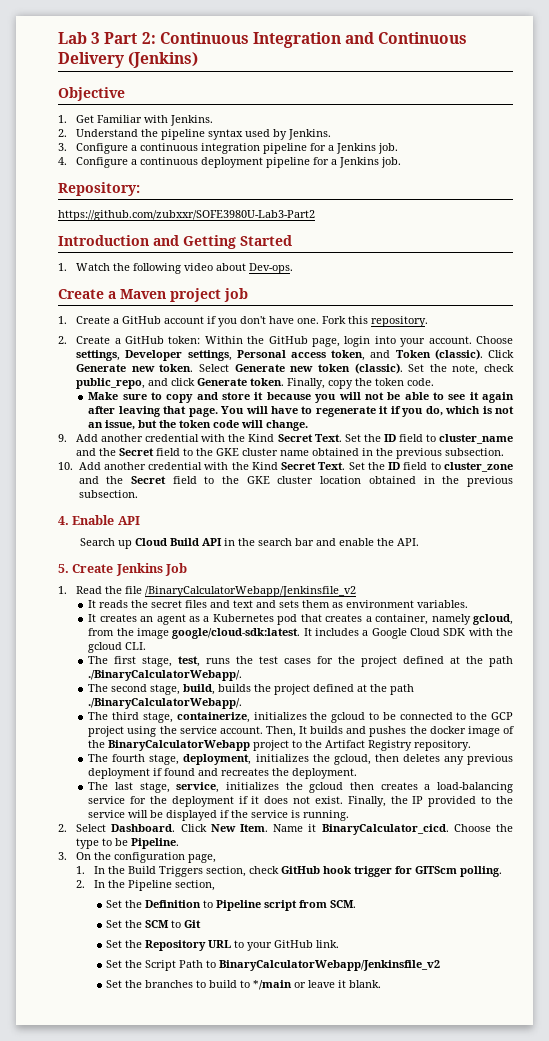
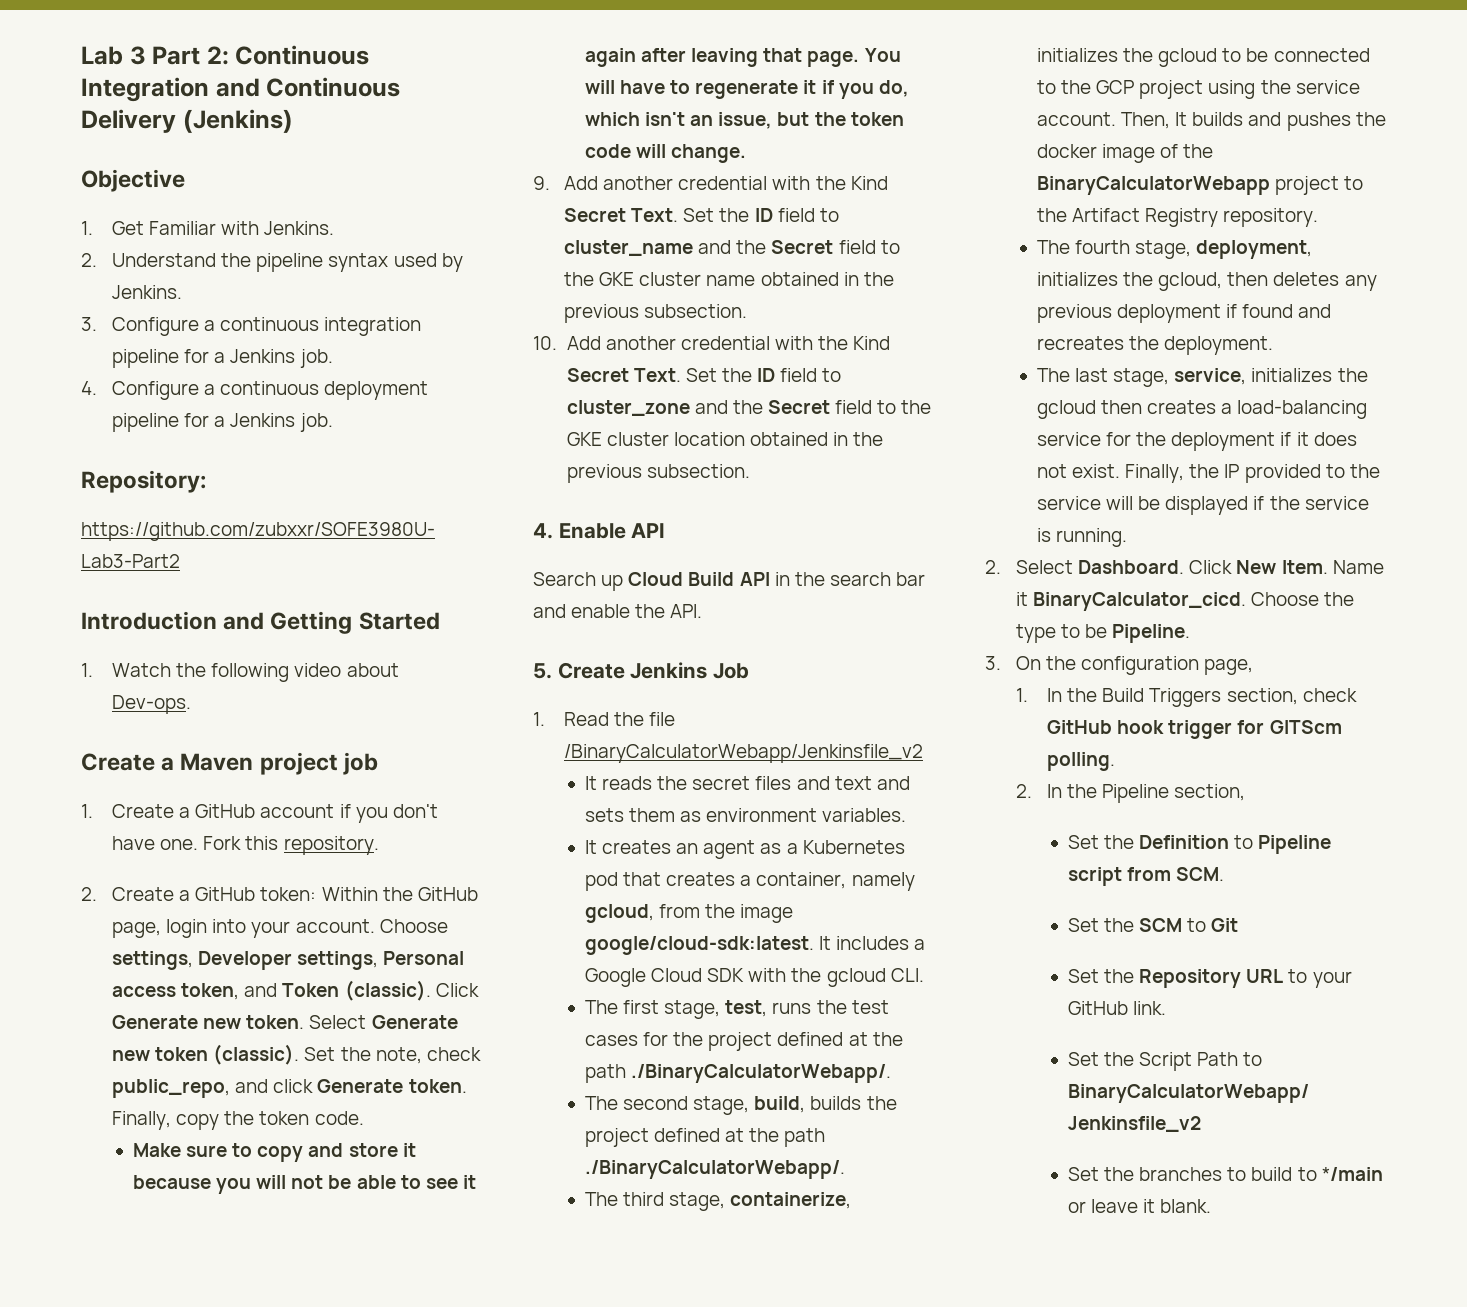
[482,406,514,414] is not -> [645,112,686,126] isn't

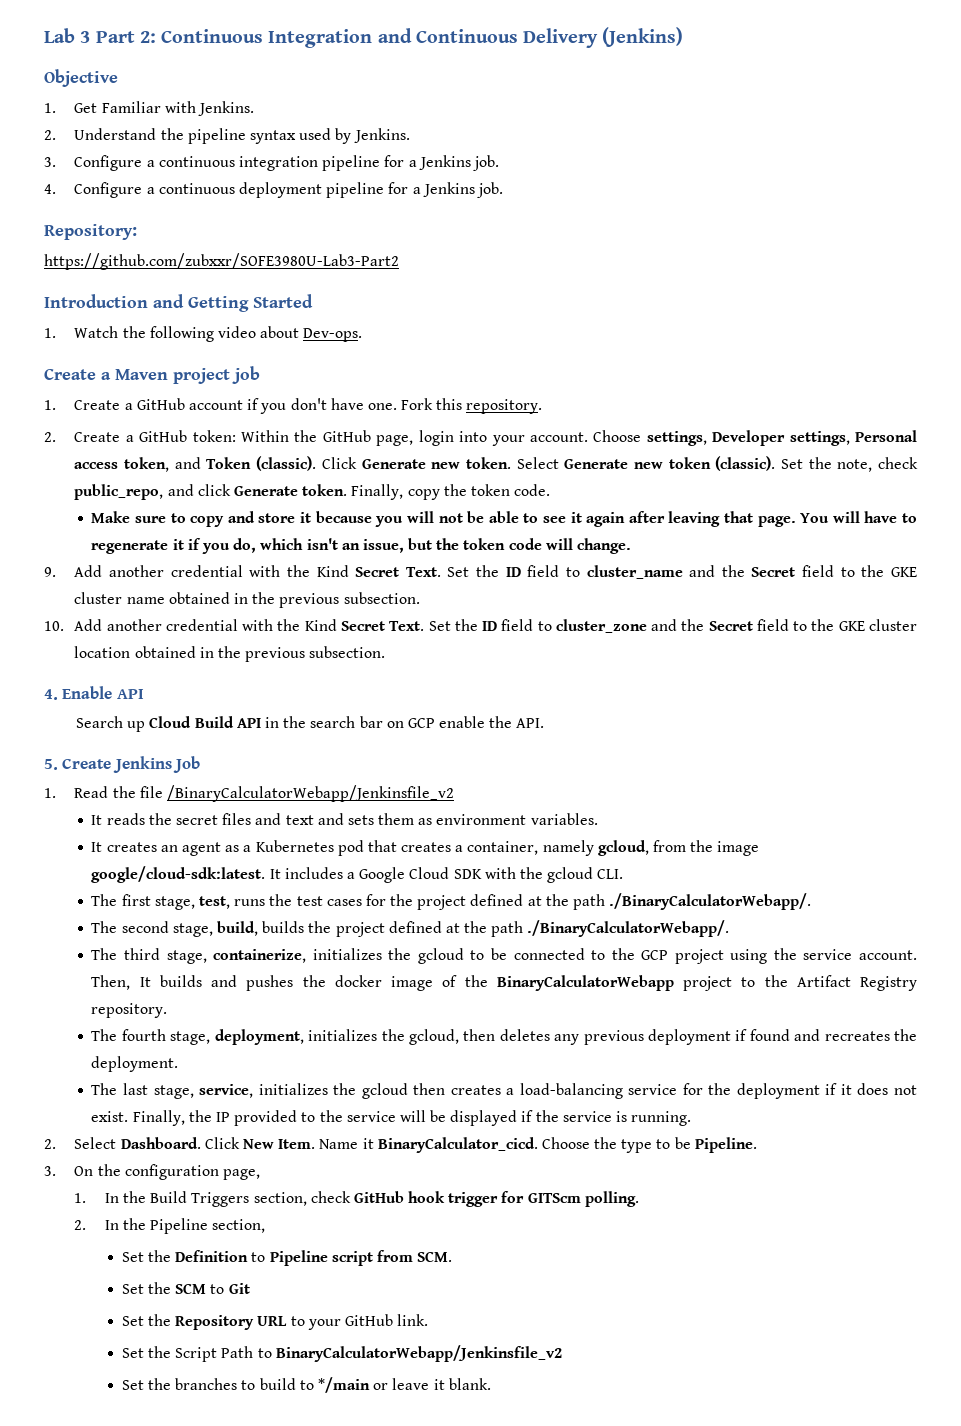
[533,604,566,618] and -> [386,718,435,728] on GCP

